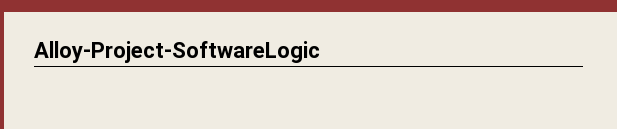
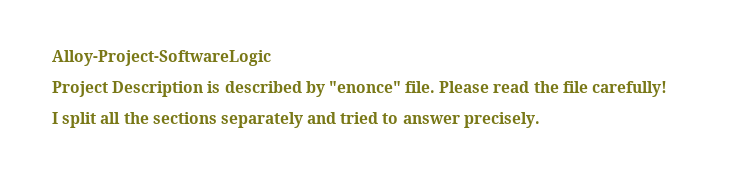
(320, 52) none -> [52,81,668,97] [52,112,540,128] // Project Description is described by "enonce" file. Please read the file carefully! // I split all the sections separately and tried to answer precisely.

